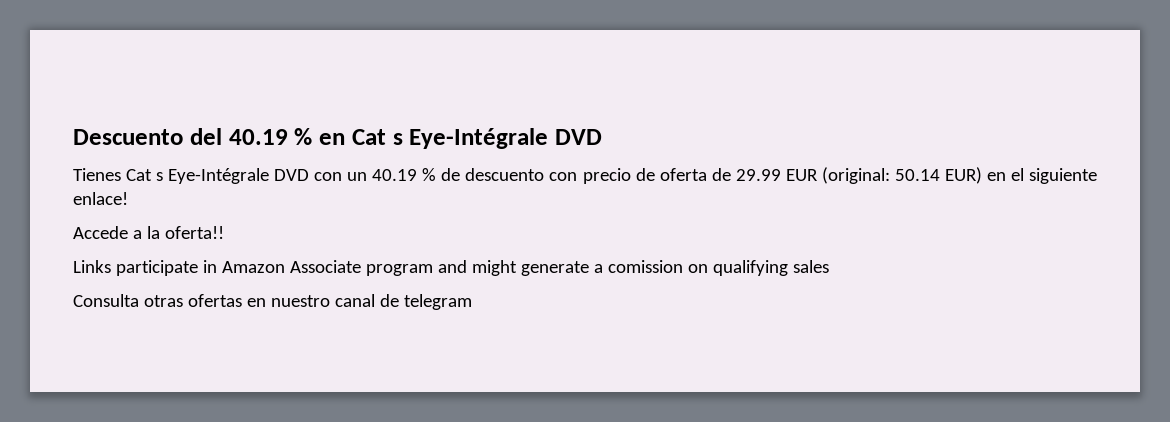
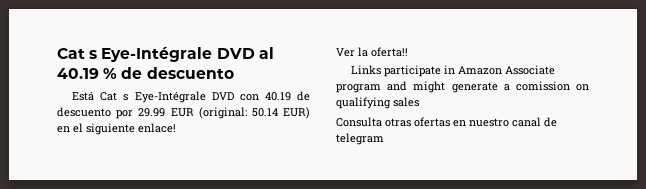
[73,128,602,149] [73,168,121,181] Descuento del 40.19 % en Cat s Eye-Intégrale DVD // Tienes -> [57,47,274,62] [57,67,234,79] [72,91,95,101] Cat s Eye-Intégrale DVD al 40.19 % de descuento // Está
[347,168,731,184] un 40.19 % de descuento con precio de oferta de -> [264,91,310,101] [57,107,134,119] 40.19 de descuento por
[73,226,142,239] Accede a -> [336,48,355,57] Ver

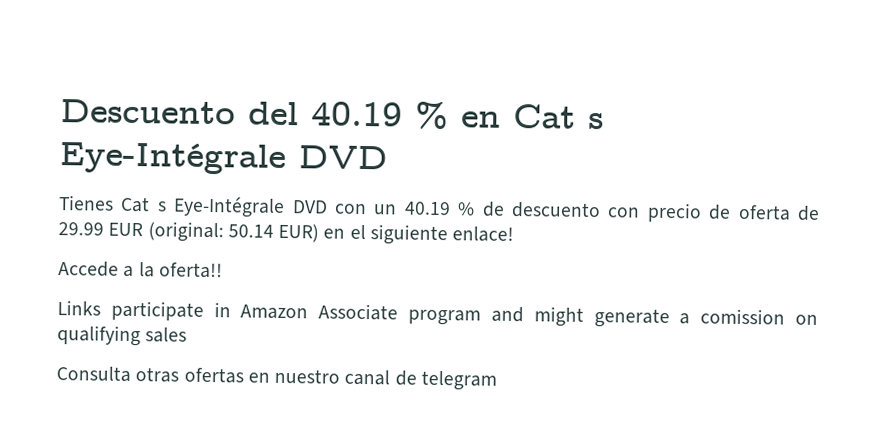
[57,47,274,62] [57,67,234,79] [72,91,95,101] Cat s Eye-Intégrale DVD al 40.19 % de descuento // Está -> [60,99,604,130] [59,142,388,175] [58,195,114,211] Descuento del 40.19 % en Cat s Eye-Intégrale DVD // Tienes
[264,91,310,101] [57,107,134,119] 40.19 de descuento por -> [373,201,820,223] un 40.19 % de descuento con precio de oferta de
[336,48,355,57] Ver -> [58,261,135,278] Accede a

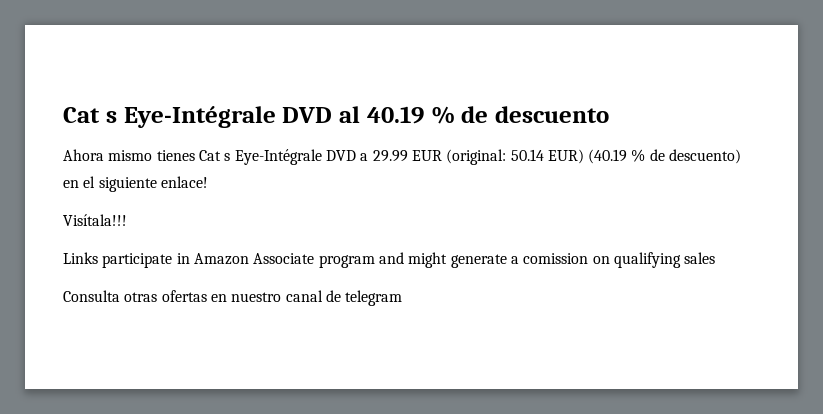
[60,99,604,130] [59,142,388,175] [58,195,820,223] Descuento del 40.19 % en Cat s Eye-Intégrale DVD // Tienes Cat s Eye-Intégrale DVD con un 40.19 % de descuento con precio de oferta de -> [63,106,609,128] [63,149,369,165] Cat s Eye-Intégrale DVD al 40.19 % de descuento // Ahora mismo tienes Cat s Eye-Intégrale DVD a
(320, 233) none -> [588,149,742,164] (40.19 % de descuento)
[58,261,223,279] Accede a la oferta!! -> [63,214,127,226] Visítala!!!

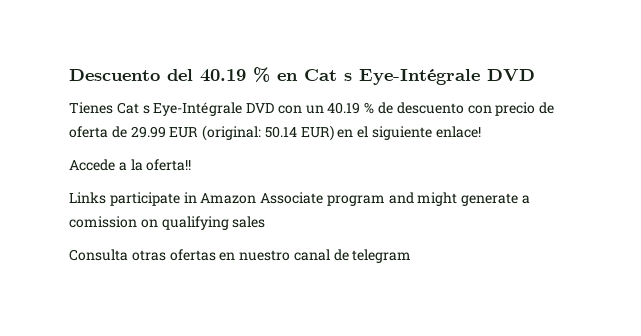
[63,106,609,128] [63,149,369,165] Cat s Eye-Intégrale DVD al 40.19 % de descuento // Ahora mismo tienes Cat s Eye-Intégrale DVD a -> [69,67,535,85] [69,102,555,116] [69,126,127,138] Descuento del 40.19 % en Cat s Eye-Intégrale DVD // Tienes Cat s Eye-Intégrale DVD con un 40.19 % de descuento con precio de oferta de
[588,149,742,164] (40.19 % de descuento) -> (334, 133) none
[63,214,127,226] Visítala!!! -> [69,159,192,171] Accede a la oferta!!

